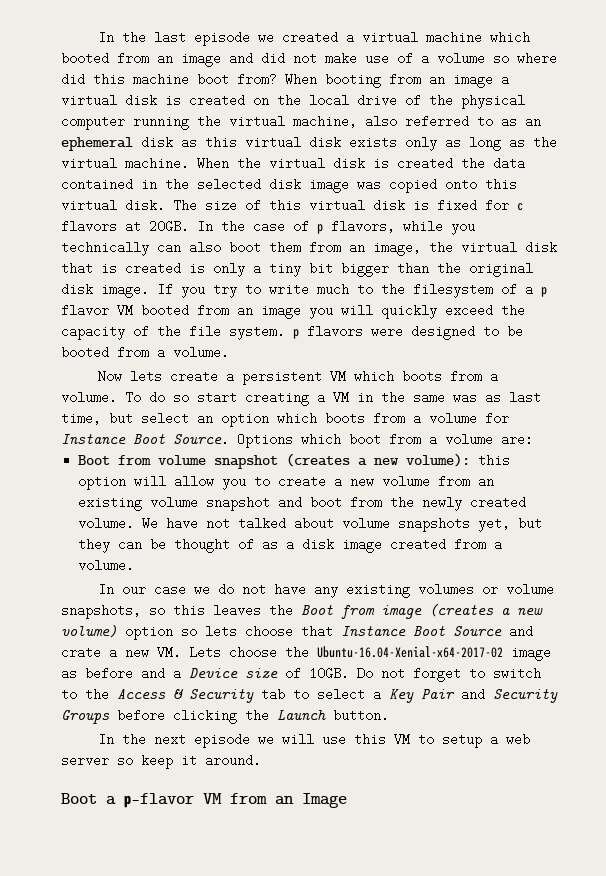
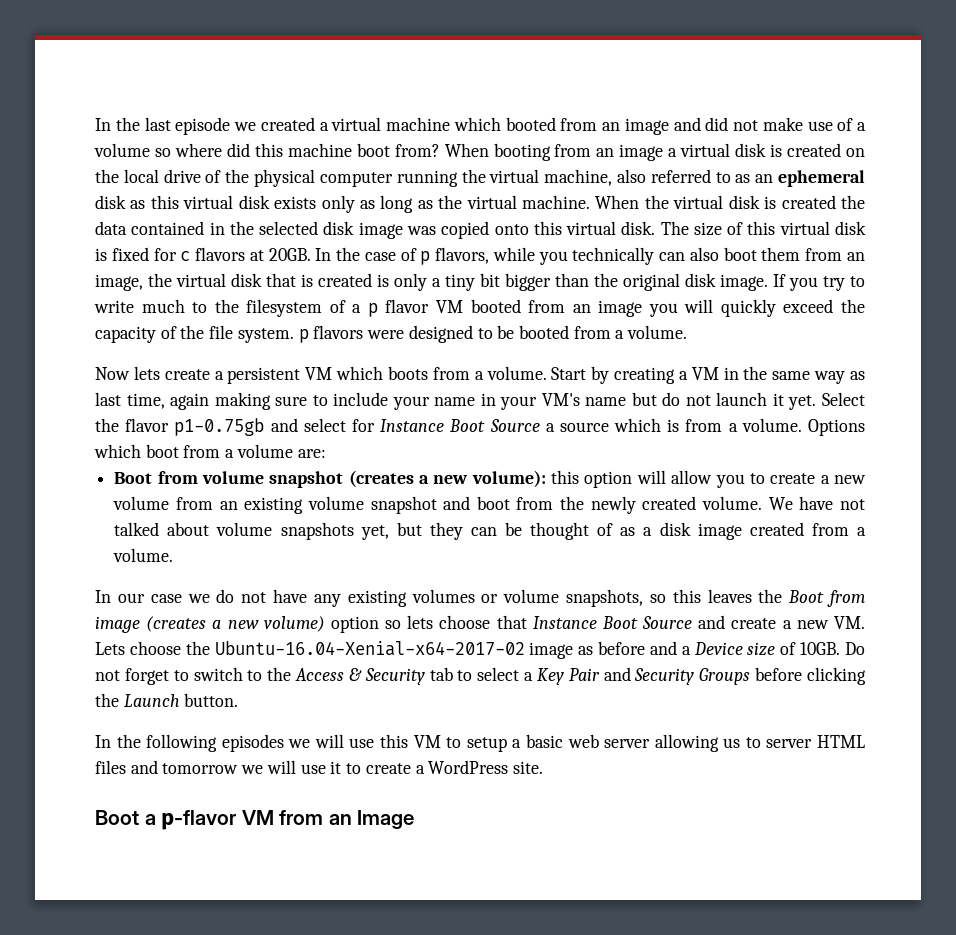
[125,391,237,404] To do so start -> [551,366,610,384] Start by
[453,391,477,404] was -> [814,371,846,384] way
[109,412,509,427] [61,433,229,446] but select an option which boots from a volume for Instance Boot Source. -> [170,392,865,410] [95,418,802,436] again making sure to include your name in your VM's name but do not launch it yet. Select the flavor p1-0.75gb and select for Instance Boot Source a source which is from a volume.
[61,646,101,659] crate -> [731,618,777,629] create
[154,733,251,748] next episode -> [146,734,284,752] following episodes
(499, 739) none -> [525,734,563,748] basic
[117,754,261,769] so keep it around. -> [654,734,865,752] [95,760,543,774] allowing us to server HTML files and tomorrow we will use it to create a WordPress site.

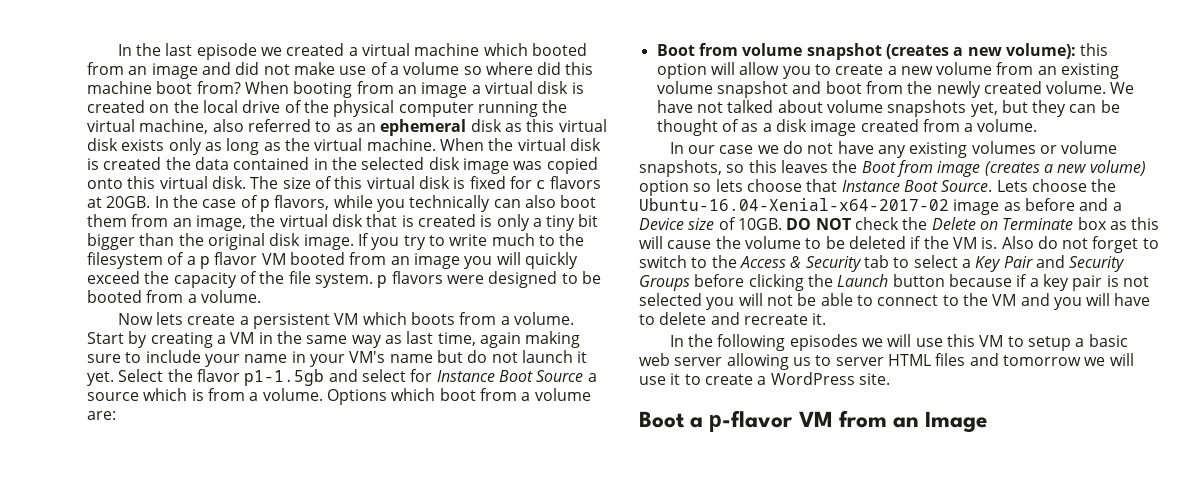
[174,418,265,436] p1-0.75gb -> [244,369,325,386] p1-1.5gb
[642,615,865,629] Source and create a new VM. -> [941,180,993,192] Source.
[844,642,865,655] Do -> [786,217,1160,230] [639,236,1058,249] DO NOT check the Delete on Terminate box as this will cause the volume to be deleted if the VM is. Also do
[184,693,239,707] button. -> [892,274,1149,291] [639,293,1151,310] [639,312,827,325] button because if a key pair is not selected you will not be able to connect to the VM and you will have to delete and recreate it.

